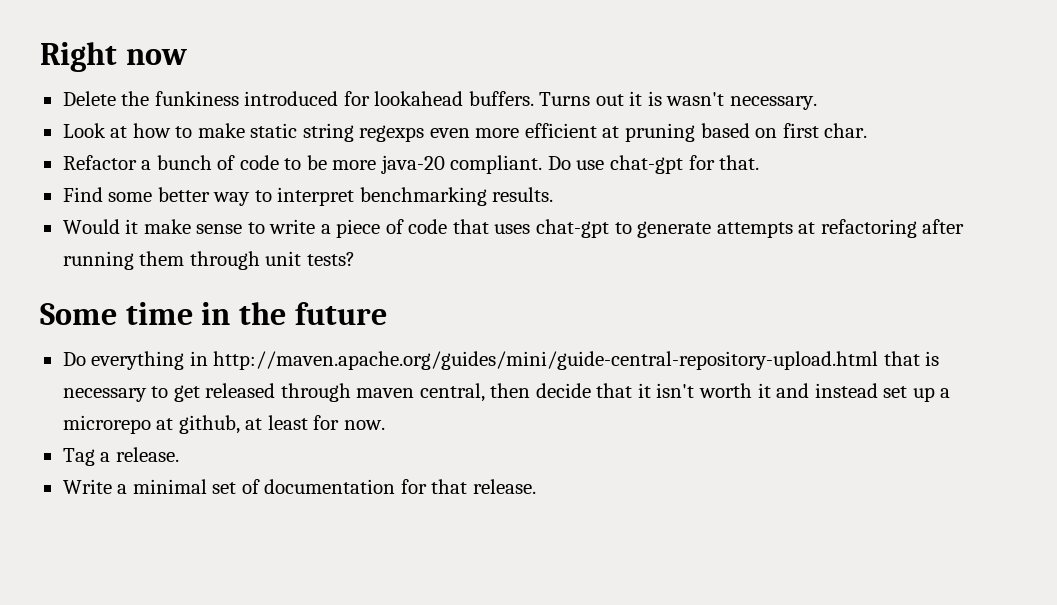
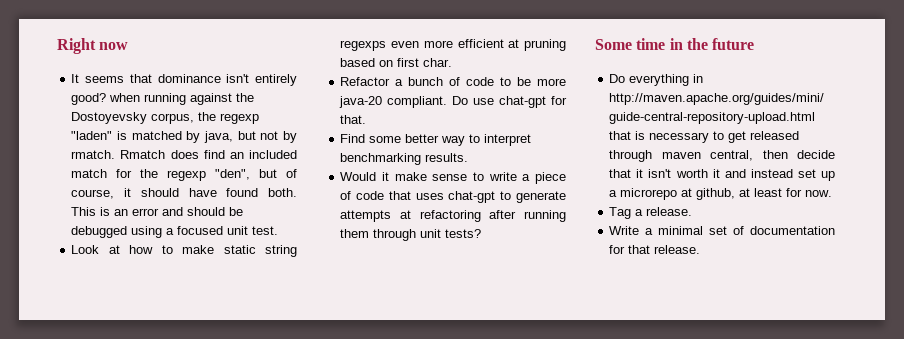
[62,91,817,110] Delete the funkiness introduced for lookahead buffers. Turns out it is wasn't necessary. -> [71,74,297,86] [71,93,255,105] [71,112,260,124] [71,131,297,143] [71,150,297,159] [71,169,297,181] [71,188,297,199] [71,207,244,216] [71,226,279,238] It seems that dominance isn't entirely good? when running against the Dostoyevsky corpus, the regexp "laden" is matched by java, but not by rmatch. Rmatch does find an included match for the regexp "den", but of course, it should have found both. This is an error and should be debugged using a focused unit test.

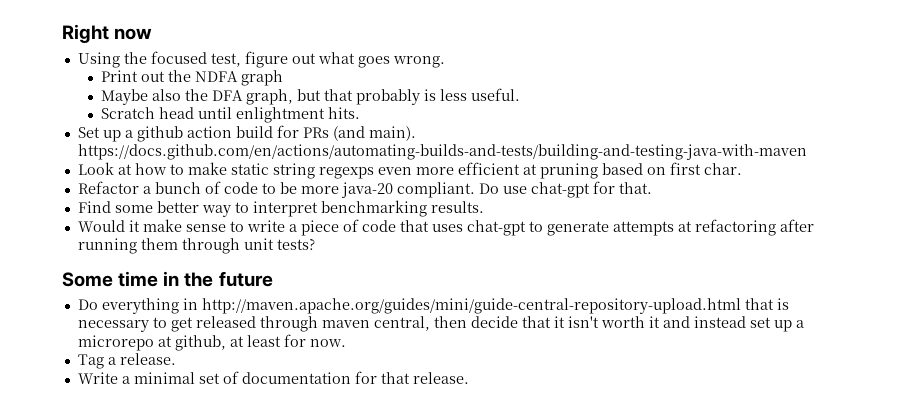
[71,74,297,86] [71,93,255,105] [71,112,260,124] [71,131,297,143] [71,150,297,159] [71,169,297,181] [71,188,297,199] [71,207,244,216] [71,226,279,238] It seems that dominance isn't entirely good? when running against the Dostoyevsky corpus, the regexp "laden" is matched by java, but not by rmatch. Rmatch does find an included match for the regexp "den", but of course, it should have found both. This is an error and should be debugged using a focused unit test. -> [77,51,445,68] [101,70,284,86] [101,88,521,105] [101,107,361,123] [77,125,416,142] [77,144,807,160] Using the focused test, figure out what goes wrong. // Print out the NDFA graph // Maybe also the DFA graph, but that probably is less useful. // Scratch head until enlightment hits. // Set up a github action build for PRs (and main). https://docs.github.com/en/actions/automating-builds-and-tests/building-and-testing-java-with-maven

